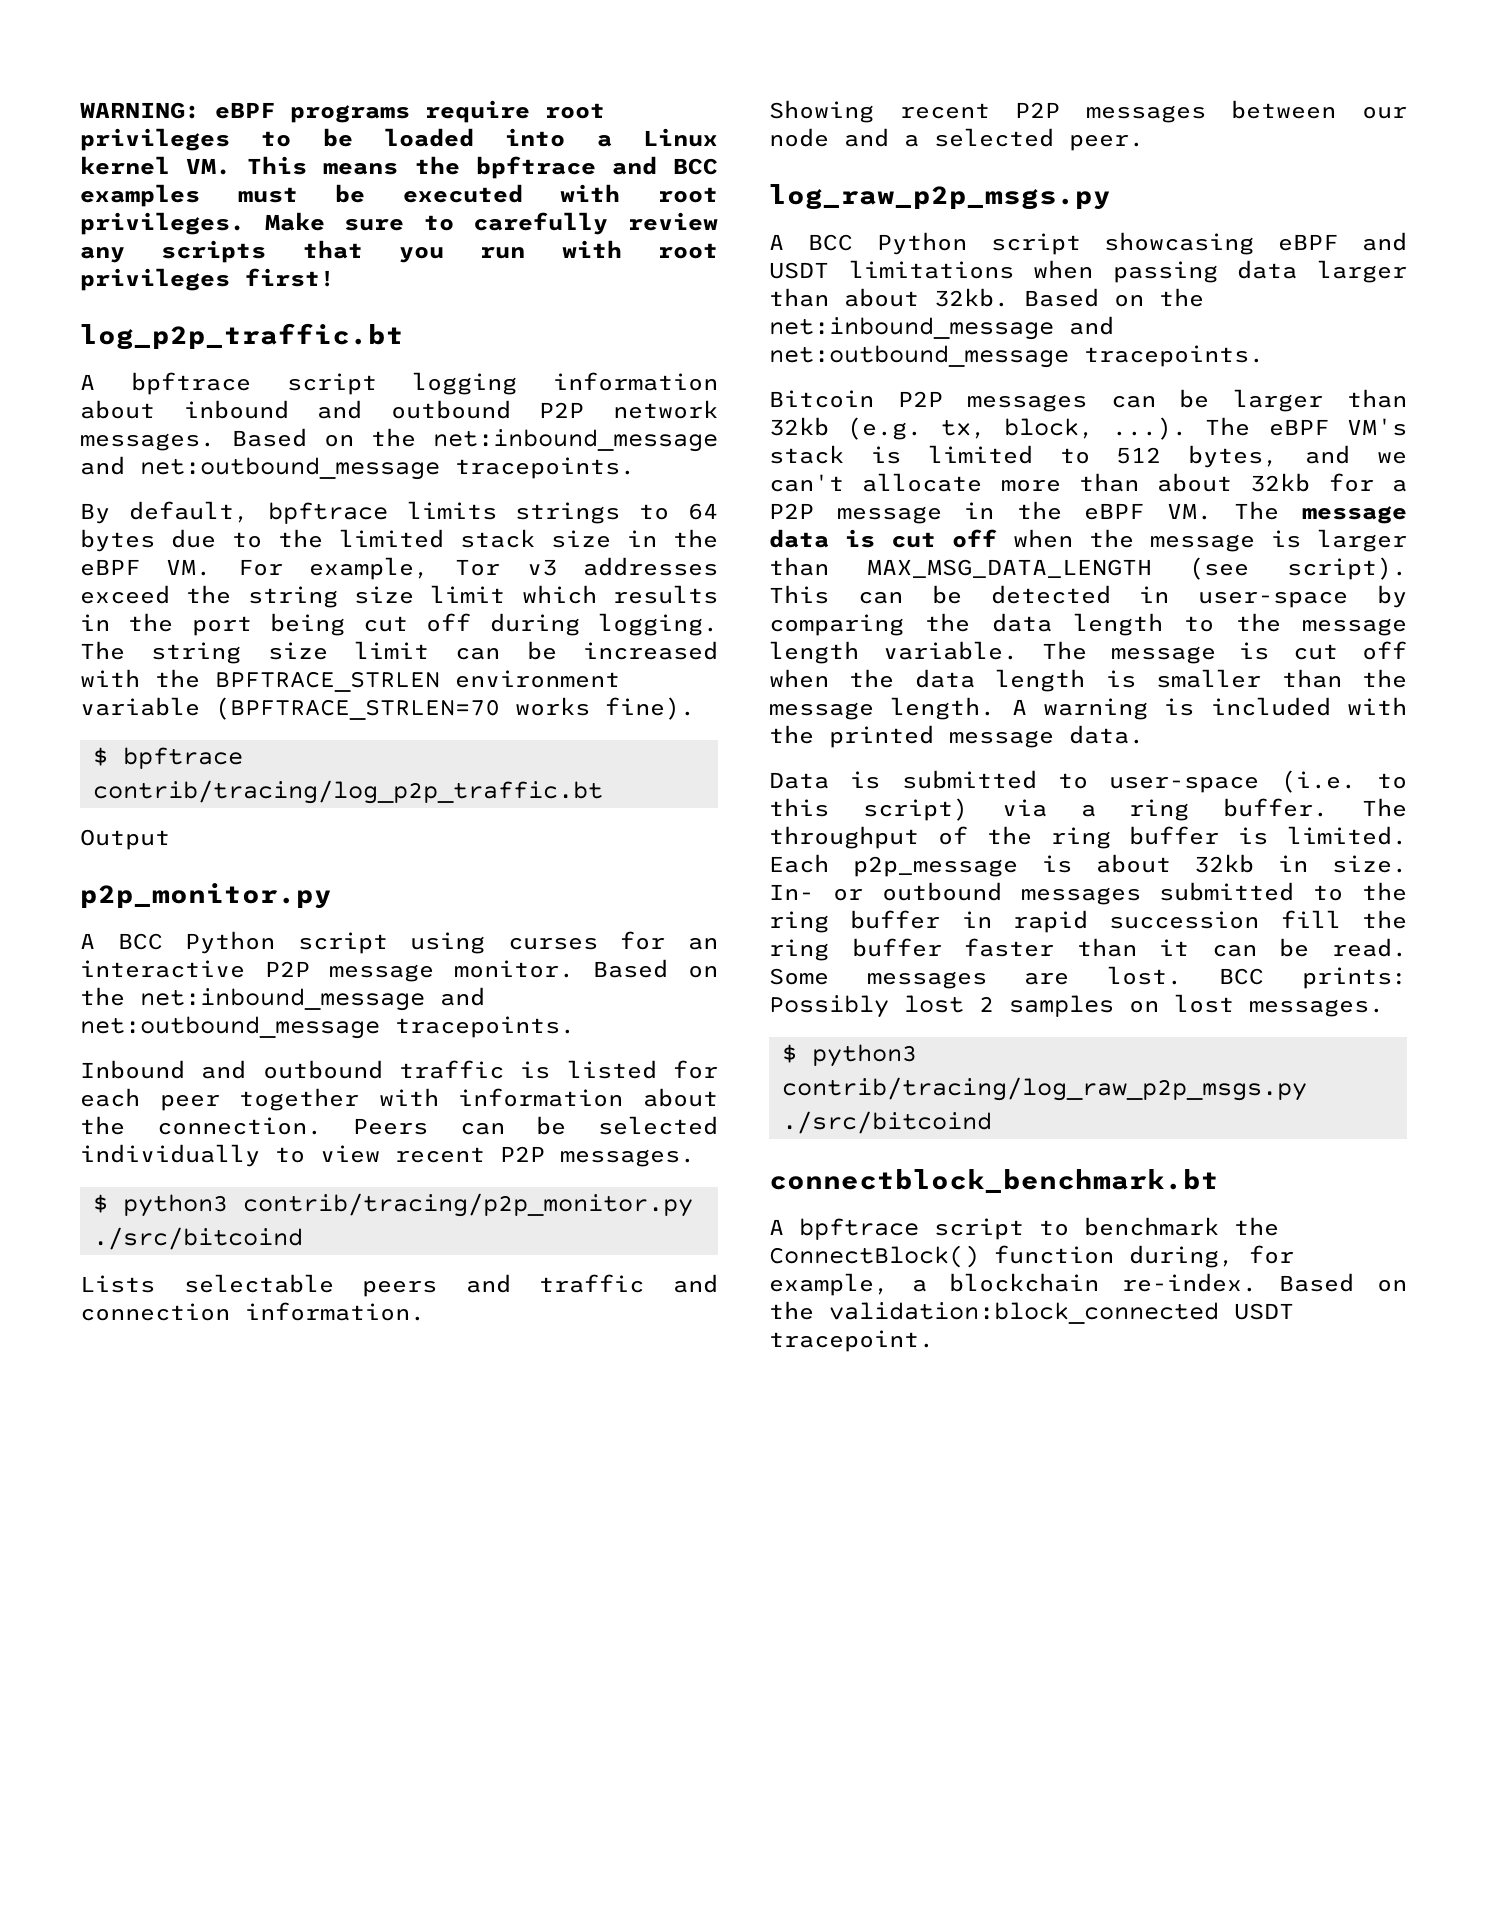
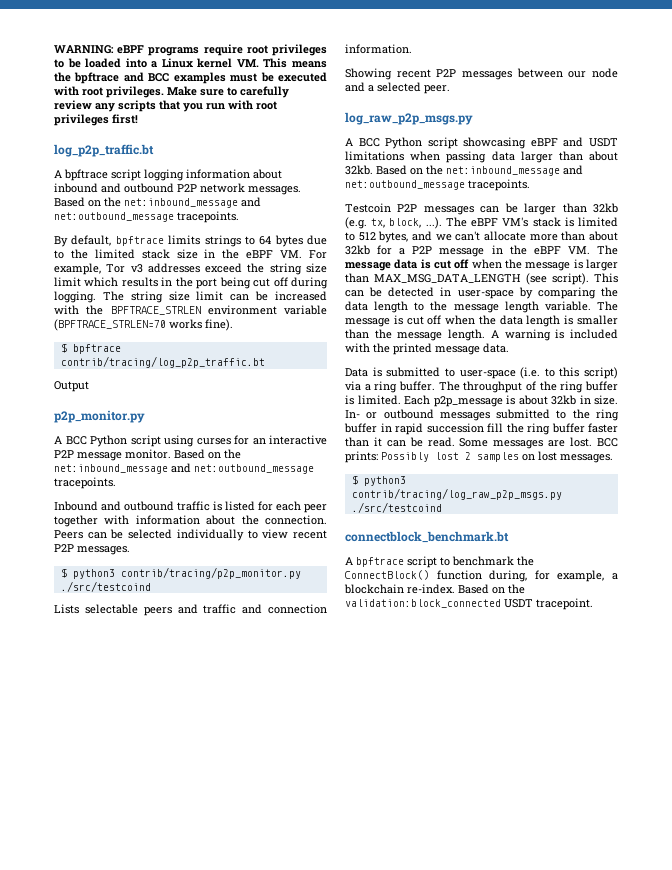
[92,1227,303,1250] ./src/bitcoind -> [60,581,151,592] ./src/testcoind
[769,390,874,408] Bitcoin -> [345,203,391,213] Testcoin
[781,1111,992,1134] ./src/bitcoind -> [351,502,442,513] ./src/testcoind

